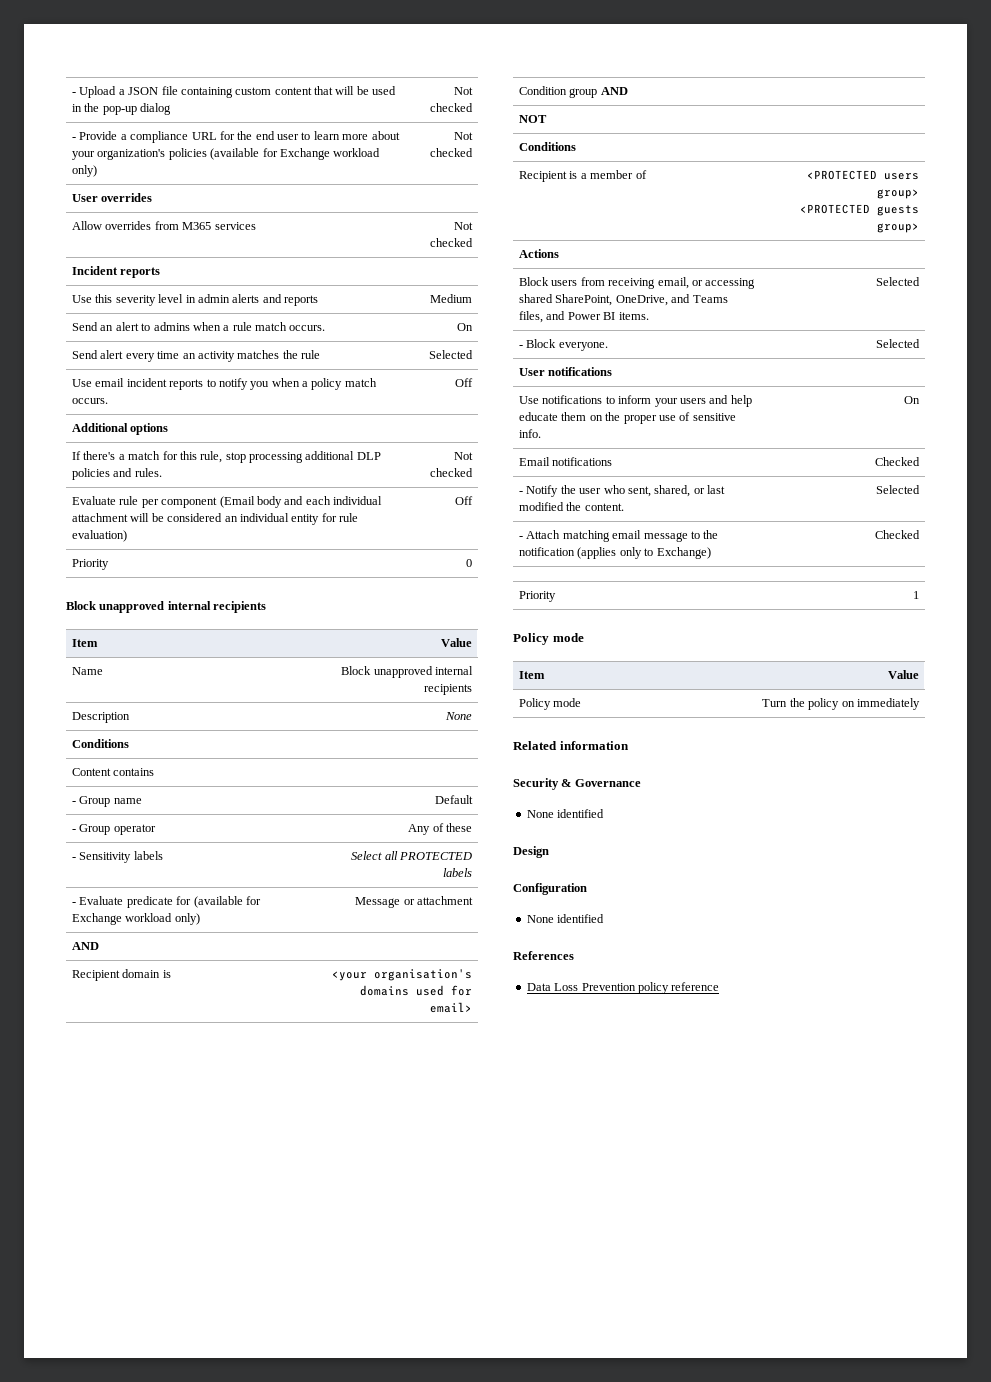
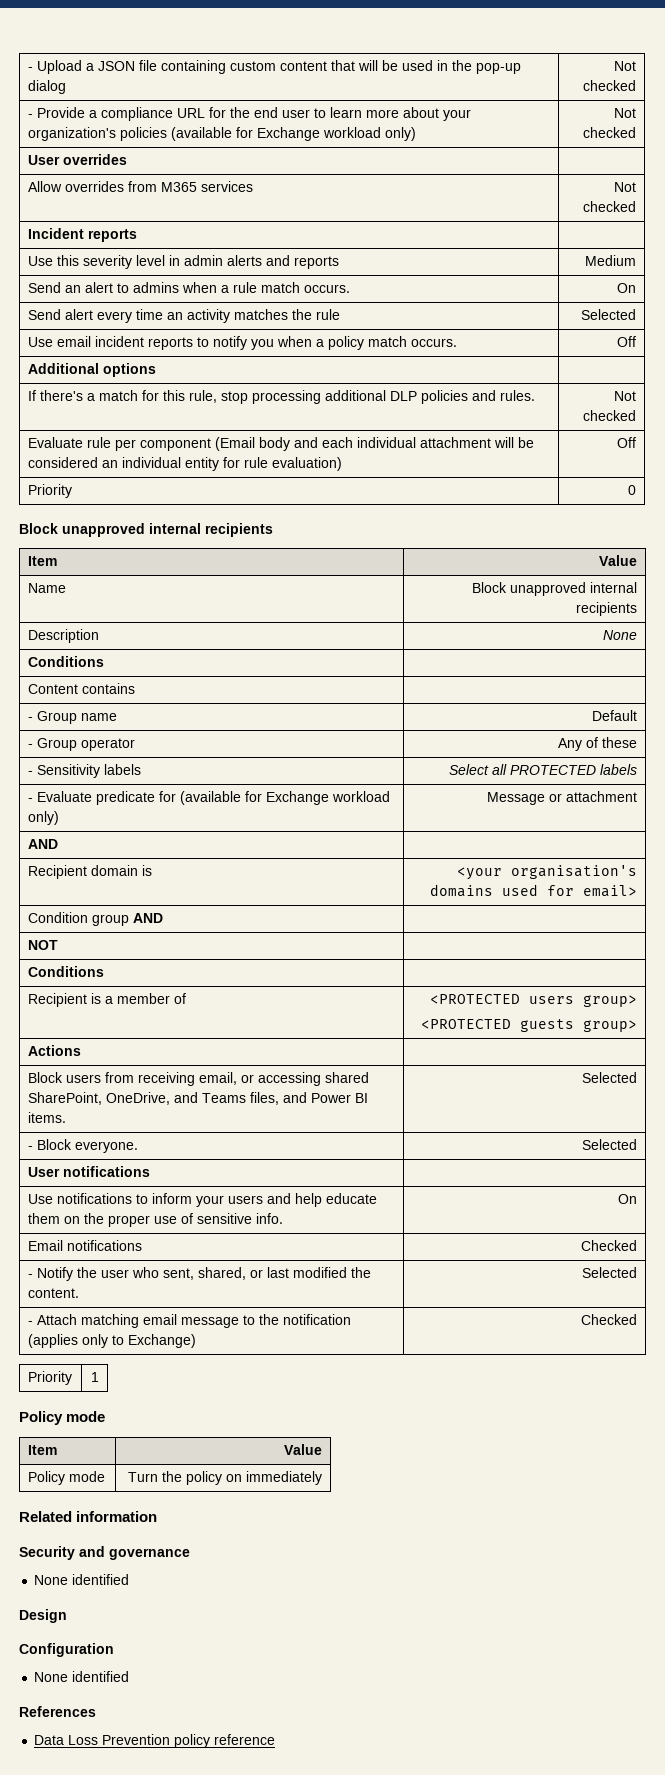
[561,779,641,787] & Governance -> [79,1546,190,1560] and governance

